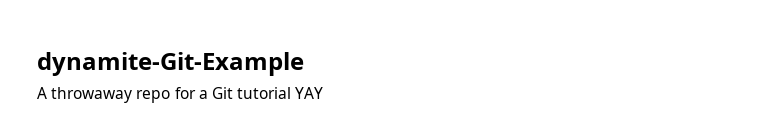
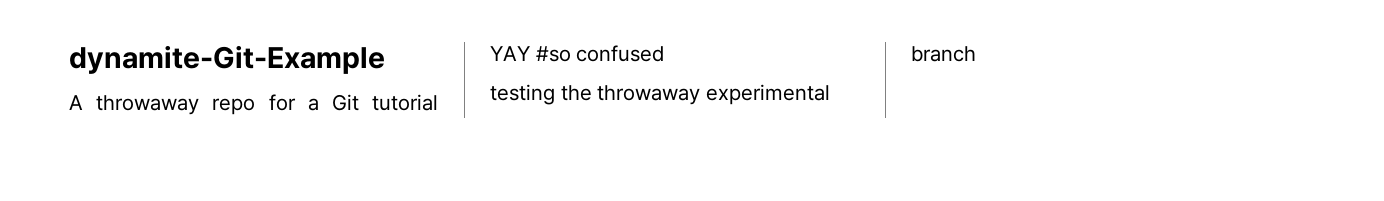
(324, 93) none -> [535,45,665,62] [490,84,831,105] [911,46,976,62] #so confused // testing the throwaway experimental branch

